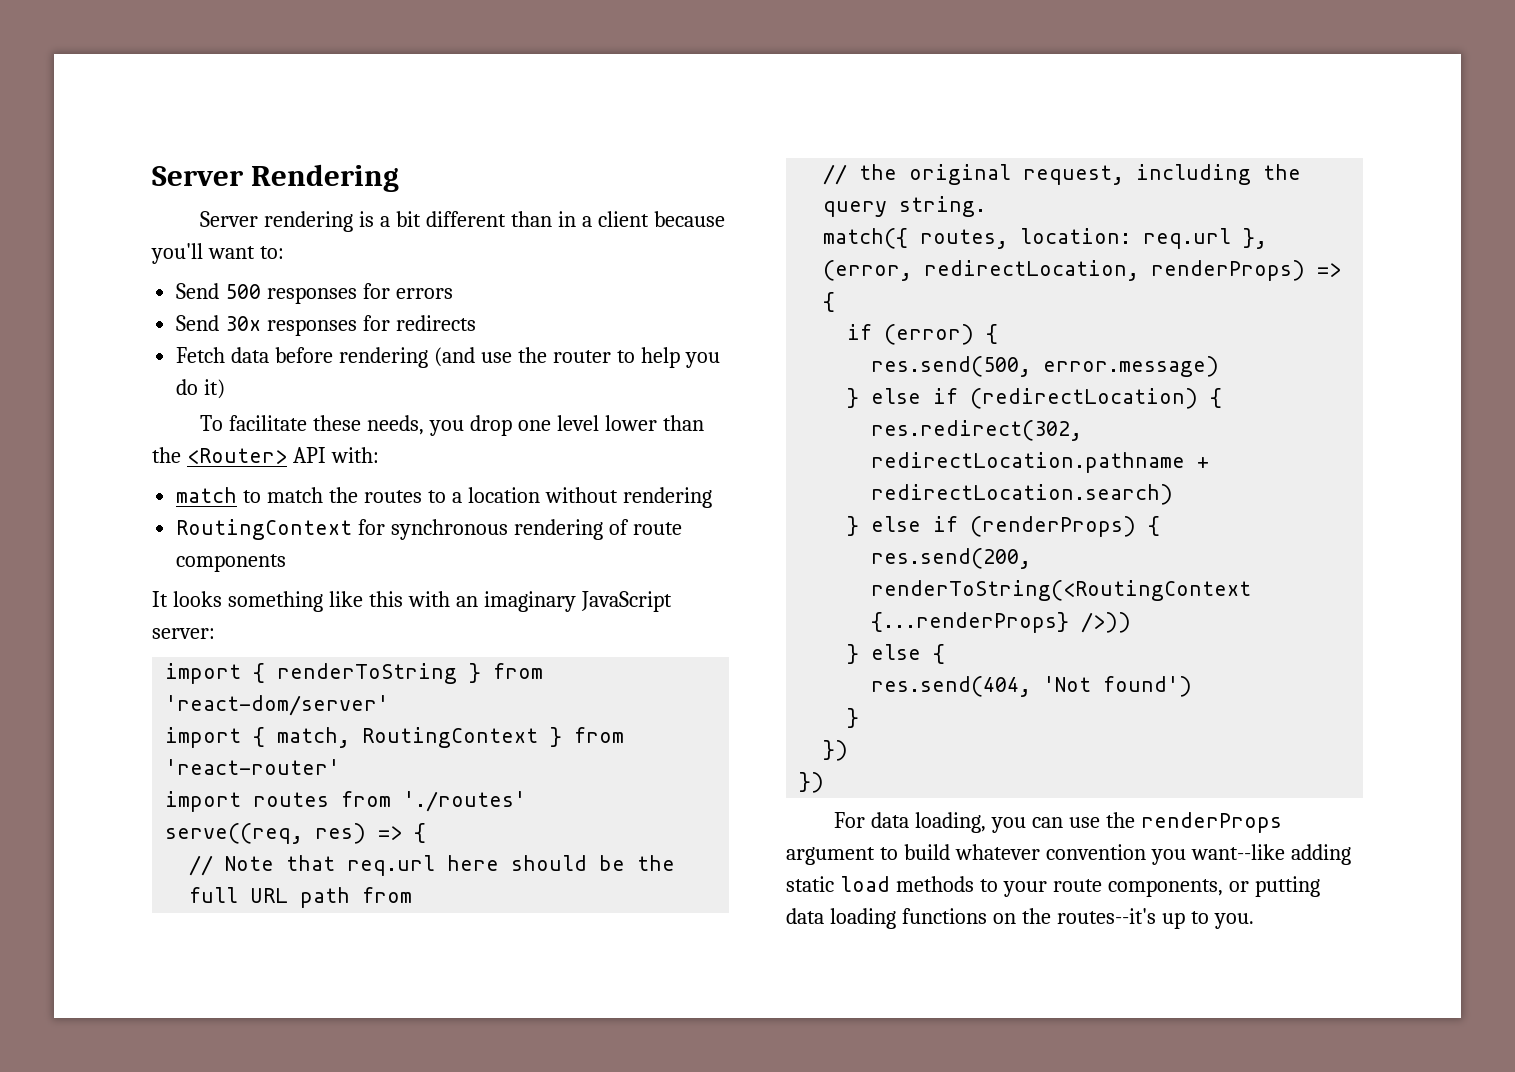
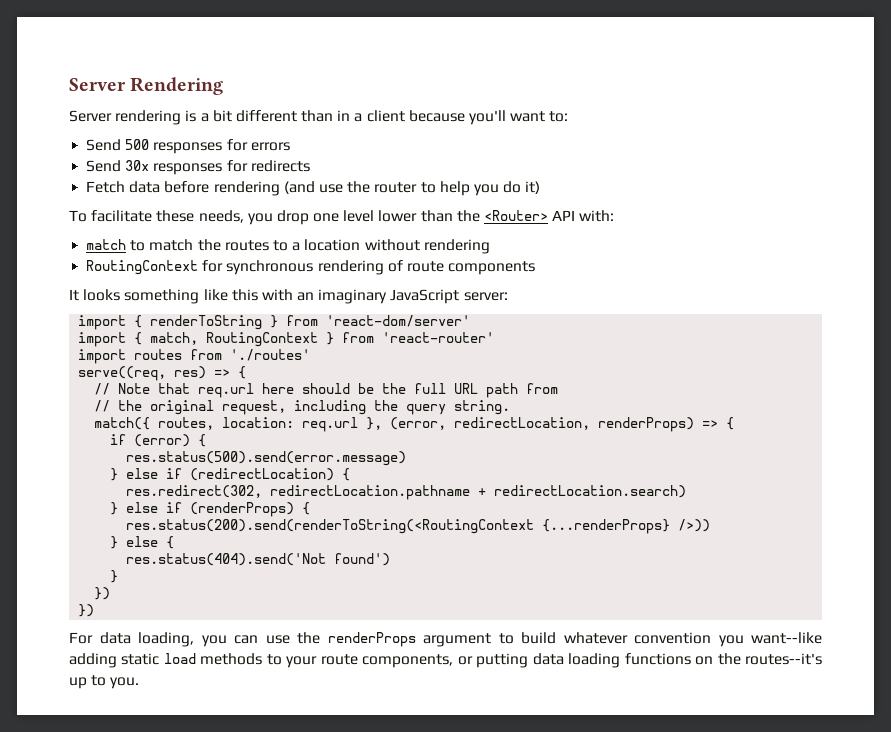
[871,356,1220,377] res.send(500, error.message) -> [126,451,407,466] res.status(500).send(error.message)
[871,548,1032,569] [871,580,1252,601] res.send(200, renderToString(<RoutingContext -> [126,519,535,534] res.status(200).send(renderToString(<RoutingContext
[871,676,1092,697] res.send(404, 'Not -> [126,553,327,566] res.status(404).send('Not

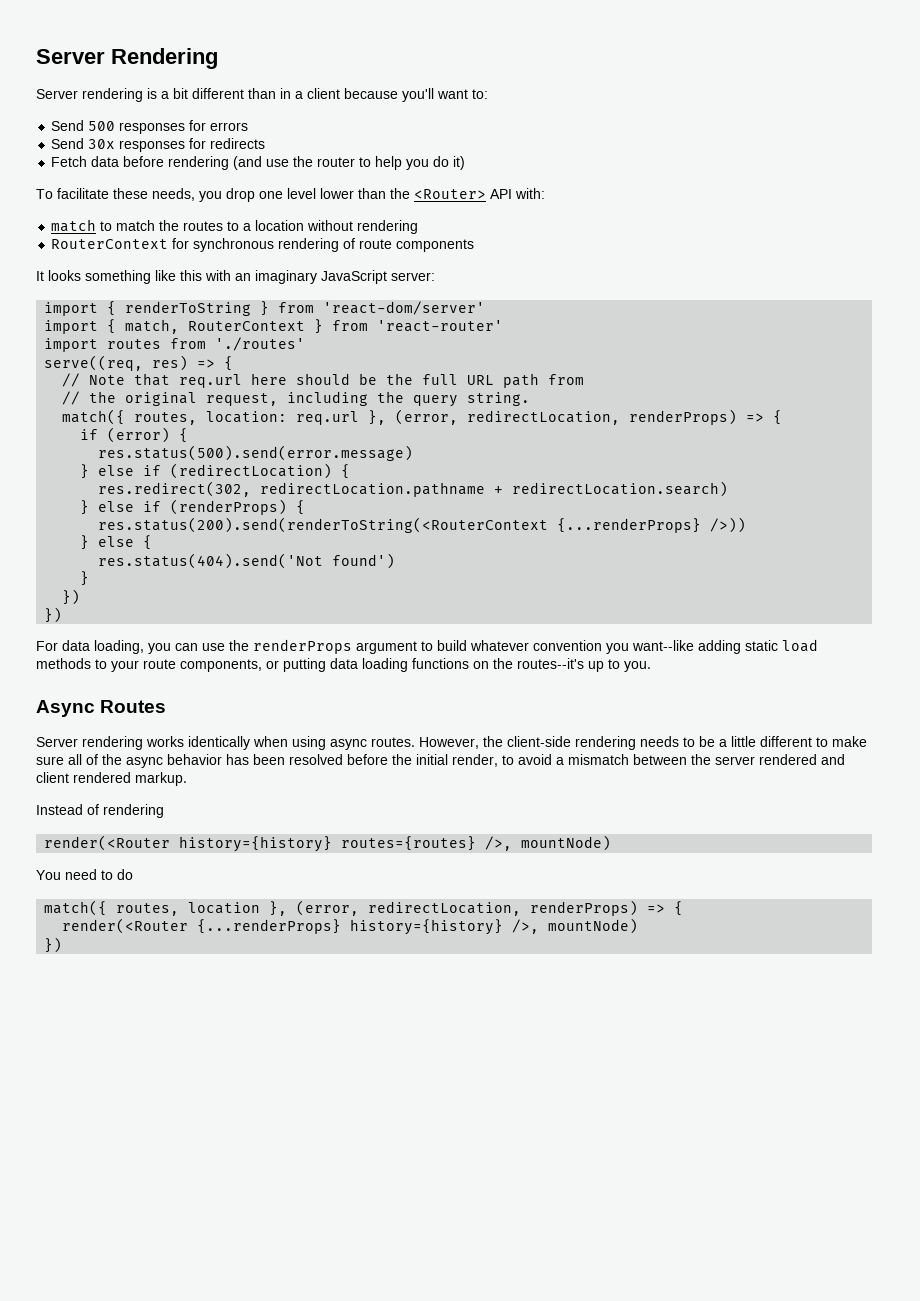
[86,260,199,275] RoutingContext -> [51,239,169,249] RouterContext
[206,332,319,347] RoutingContext -> [188,321,306,331] RouterContext
[126,519,535,534] res.status(200).send(renderToString(<RoutingContext -> [98,517,549,533] res.status(200).send(renderToString(<RouterContext
(140, 683) none -> [36,700,167,717] [36,736,867,750] [36,754,845,768] [36,772,187,786] [36,804,164,818] [44,835,612,852] [36,869,133,880] [44,900,684,916] [62,918,639,935] [44,937,63,953] // Async Routes // Server rendering works identically when using async routes. However, the client-side rendering needs to be a little different to make sure all of the async behavior has been resolved before the initial render, to avoid a mismatch between the server rendered and client rendered markup. // Instead of rendering // render(<Router history={history} routes={routes} />, mountNode) // You need to do // match({ routes, location }, (error, redirectLocation, renderProps) => { // render(<Router {...renderProps} history={history} />, mountNode) // })

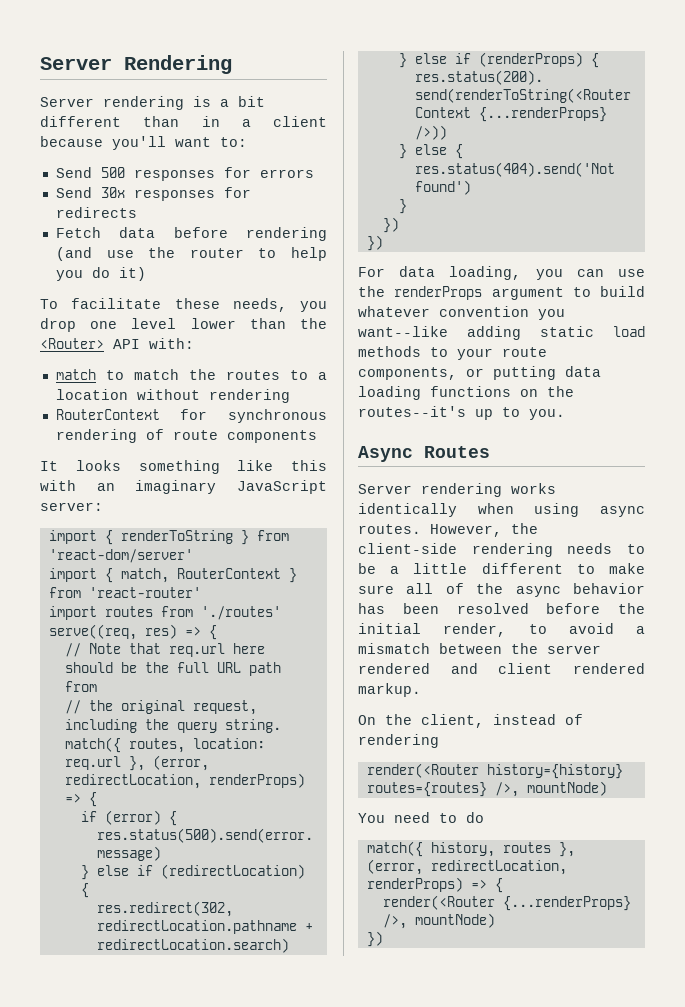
[36,804,83,815] Instead -> [358,714,556,728] On the client, instead
[116,902,261,916] routes, location -> [430,842,551,857] history, routes
[350,919,504,935] history={history} -> (631, 903) none

